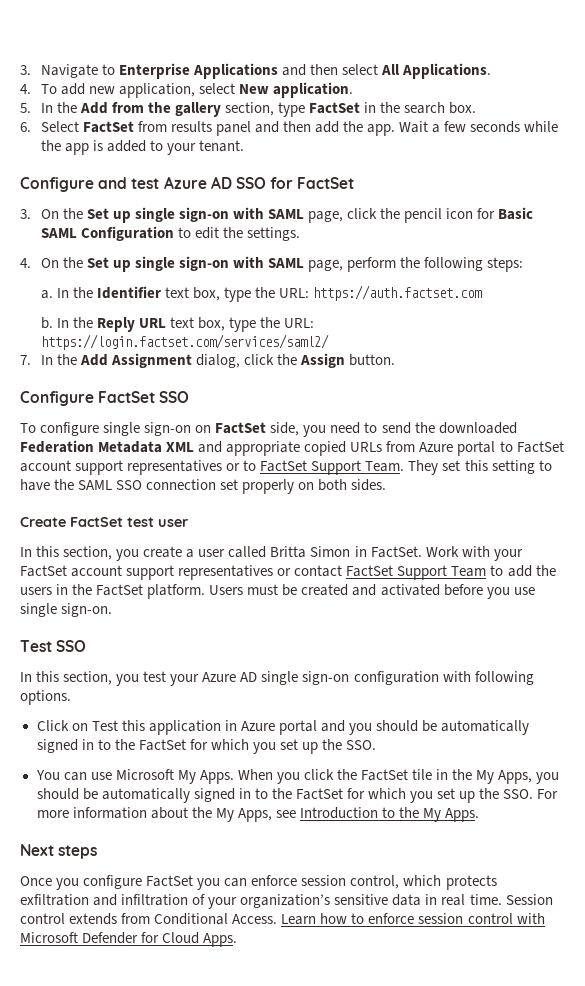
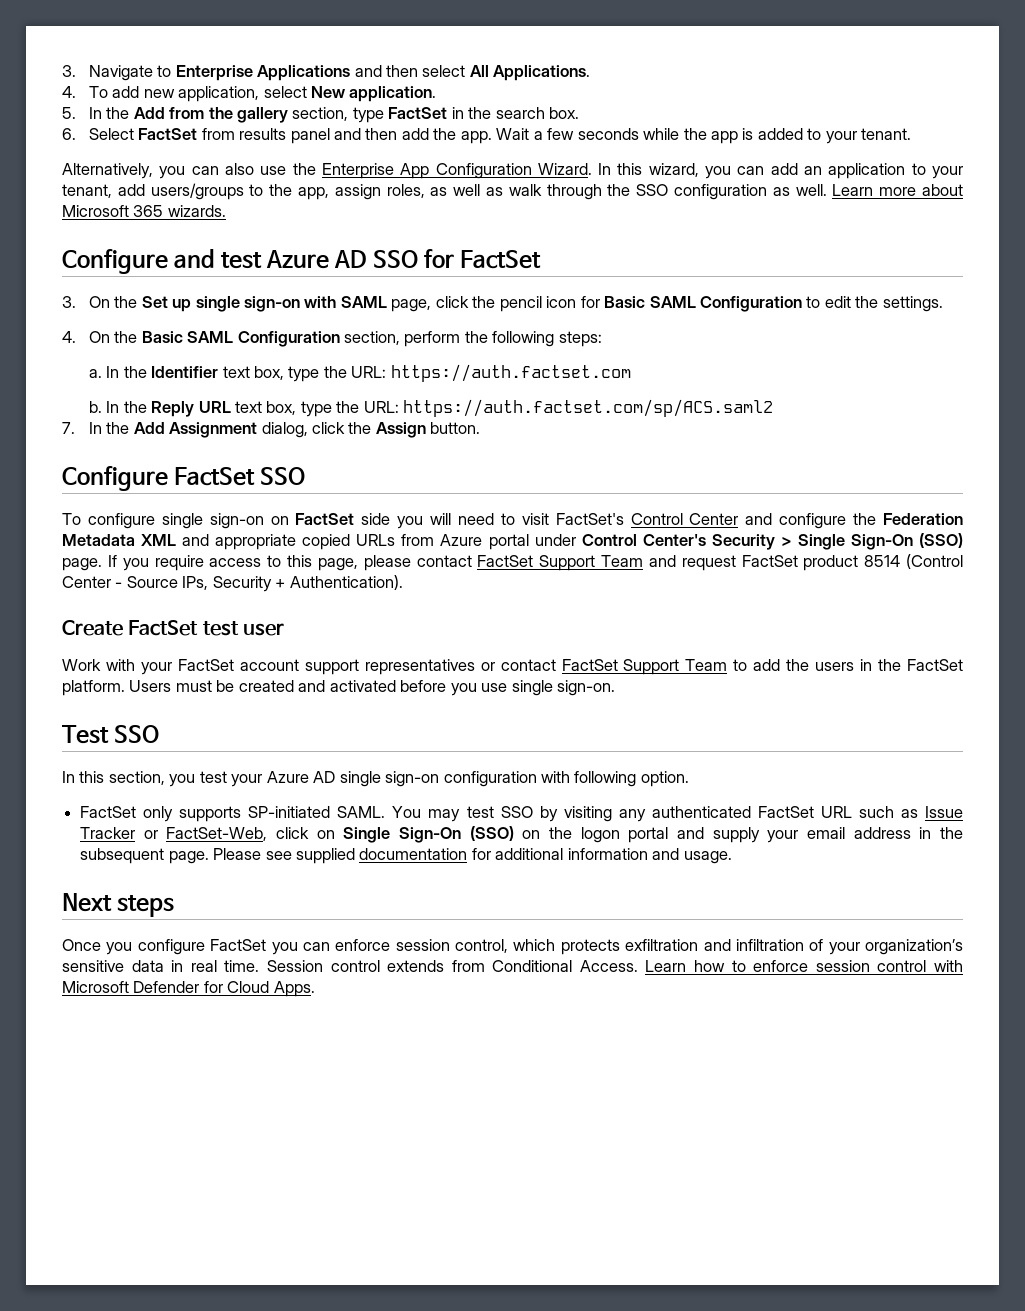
(244, 146) none -> [62,163,963,179] [62,183,963,200] [62,205,226,217] // Alternatively, you can also use the Enterprise App Configuration Wizard. In this wizard, you can add an application to your tenant, add users/groups to the app, assign roles, as well as walk through the SSO configuration as well. Learn more about Microsoft 365 wizards.
[86,256,344,272] Set up single sign-on with SAML page, -> [141,331,400,347] Basic SAML Configuration section,
[40,334,329,350] https://login.factset.com/services/saml2/ -> [403,399,774,417] https://auth.factset.com/sp/ACS.saml2
[270,422,517,437] side, you need to send the downloaded -> [361,513,877,529] side you will need to visit FactSet's Control Center and configure the
[499,441,564,453] [20,460,552,475] [20,479,387,494] [20,517,188,527] [20,546,422,561] to FactSet account support representatives or to FactSet Support Team. They set this setting to have the SAML SSO connection set properly on both sides. // Create FactSet test user // In this section, you create a user called Britta Simon in FactSet. -> [534,533,963,550] [62,554,964,571] [62,575,403,592] [62,620,284,636] under Control Center's Security > Single Sign-On (SSO) page. If you require access to this page, please contact FactSet Support Team and request FactSet product 8514 (Control Center - Source IPs, Security + Authentication). // Create FactSet test user //
[20,690,71,705] [36,720,530,735] [36,739,377,754] [35,769,560,784] [36,788,559,803] [36,807,480,822] options. // Click on Test this application in Azure portal and you should be automatically signed in to the FactSet for which you set up the SSO. // You can use Microsoft My Apps. When you click the FactSet tile in the My Apps, you should be automatically signed in to the FactSet for which you set up the SSO. For more information about the My Apps, see Introduction to the My Apps. -> [640,771,689,787] [80,806,963,822] [80,826,963,843] [80,848,732,864] option. // FactSet only supports SP-initiated SAML. You may test SSO by visiting any authenticated FactSet URL such as Issue Tracker or FactSet-Web, click on Single Sign-On (SSO) on the logon portal and supply your email address in the subsequent page. Please see supplied documentation for additional information and usage.

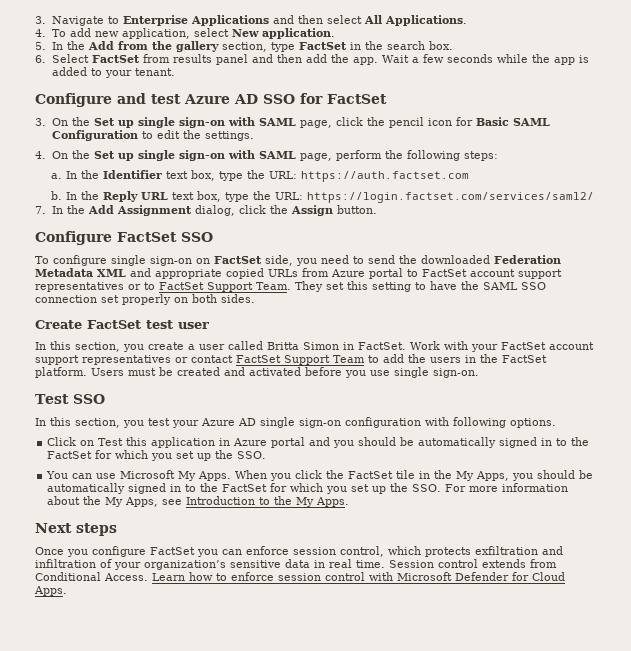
[62,163,963,179] [62,183,963,200] [62,205,226,217] // Alternatively, you can also use the Enterprise App Configuration Wizard. In this wizard, you can add an application to your tenant, add users/groups to the app, assign roles, as well as walk through the SSO configuration as well. Learn more about Microsoft 365 wizards. -> (175, 72) none
[141,331,400,347] Basic SAML Configuration section, -> [93,150,332,161] Set up single sign-on with SAML page,
[403,399,774,417] https://auth.factset.com/sp/ACS.saml2 -> [307,192,595,203] https://login.factset.com/services/saml2/
[361,513,877,529] side you will need to visit FactSet's Control Center and configure the -> [265,255,490,266] side, you need to send the downloaded
[534,533,963,550] [62,554,964,571] [62,575,403,592] [62,620,284,636] under Control Center's Security > Single Sign-On (SSO) page. If you require access to this page, please contact FactSet Support Team and request FactSet product 8514 (Control Center - Source IPs, Security + Authentication). // Create FactSet test user // -> [407,269,562,279] [35,281,546,292] [35,294,255,305] [35,320,209,329] [35,341,406,352] to FactSet account support representatives or to FactSet Support Team. They set this setting to have the SAML SSO connection set properly on both sides. // Create FactSet test user // In this section, you create a user called Britta Simon in FactSet.
[640,771,689,787] [80,806,963,822] [80,826,963,843] [80,848,732,864] option. // FactSet only supports SP-initiated SAML. You may test SSO by visiting any authenticated FactSet URL such as Issue Tracker or FactSet-Web, click on Single Sign-On (SSO) on the logon portal and supply your email address in the subsequent page. Please see supplied documentation for additional information and usage. -> [510,418,556,428] [47,437,590,448] [47,450,267,461] [46,470,594,481] [47,483,569,494] [47,496,350,507] options. // Click on Test this application in Azure portal and you should be automatically signed in to the FactSet for which you set up the SSO. // You can use Microsoft My Apps. When you click the FactSet tile in the My Apps, you should be automatically signed in to the FactSet for which you set up the SSO. For more information about the My Apps, see Introduction to the My Apps.

